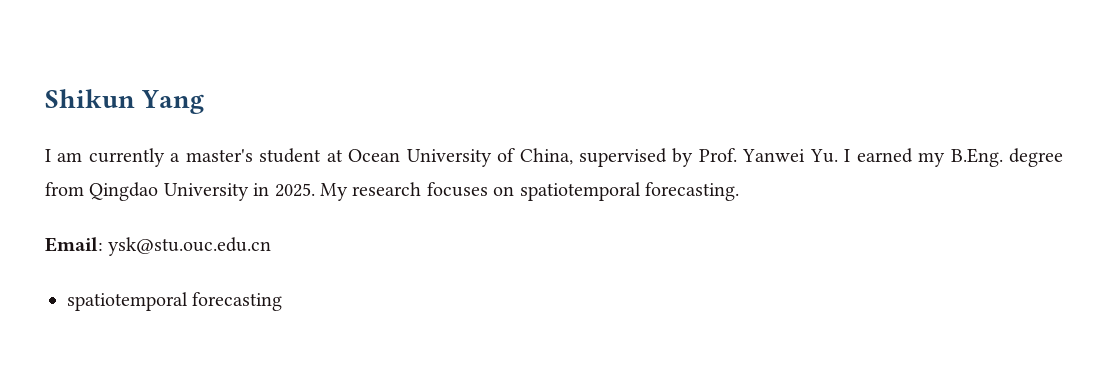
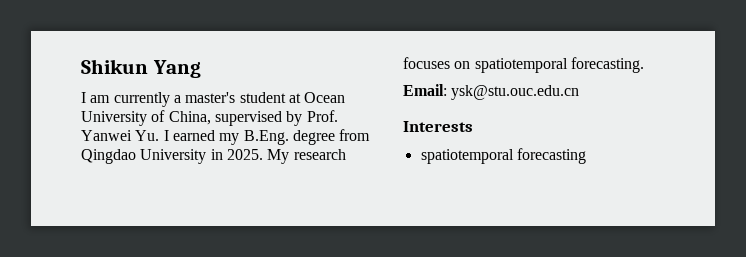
(272, 246) none -> [403,121,473,132] // Interests

